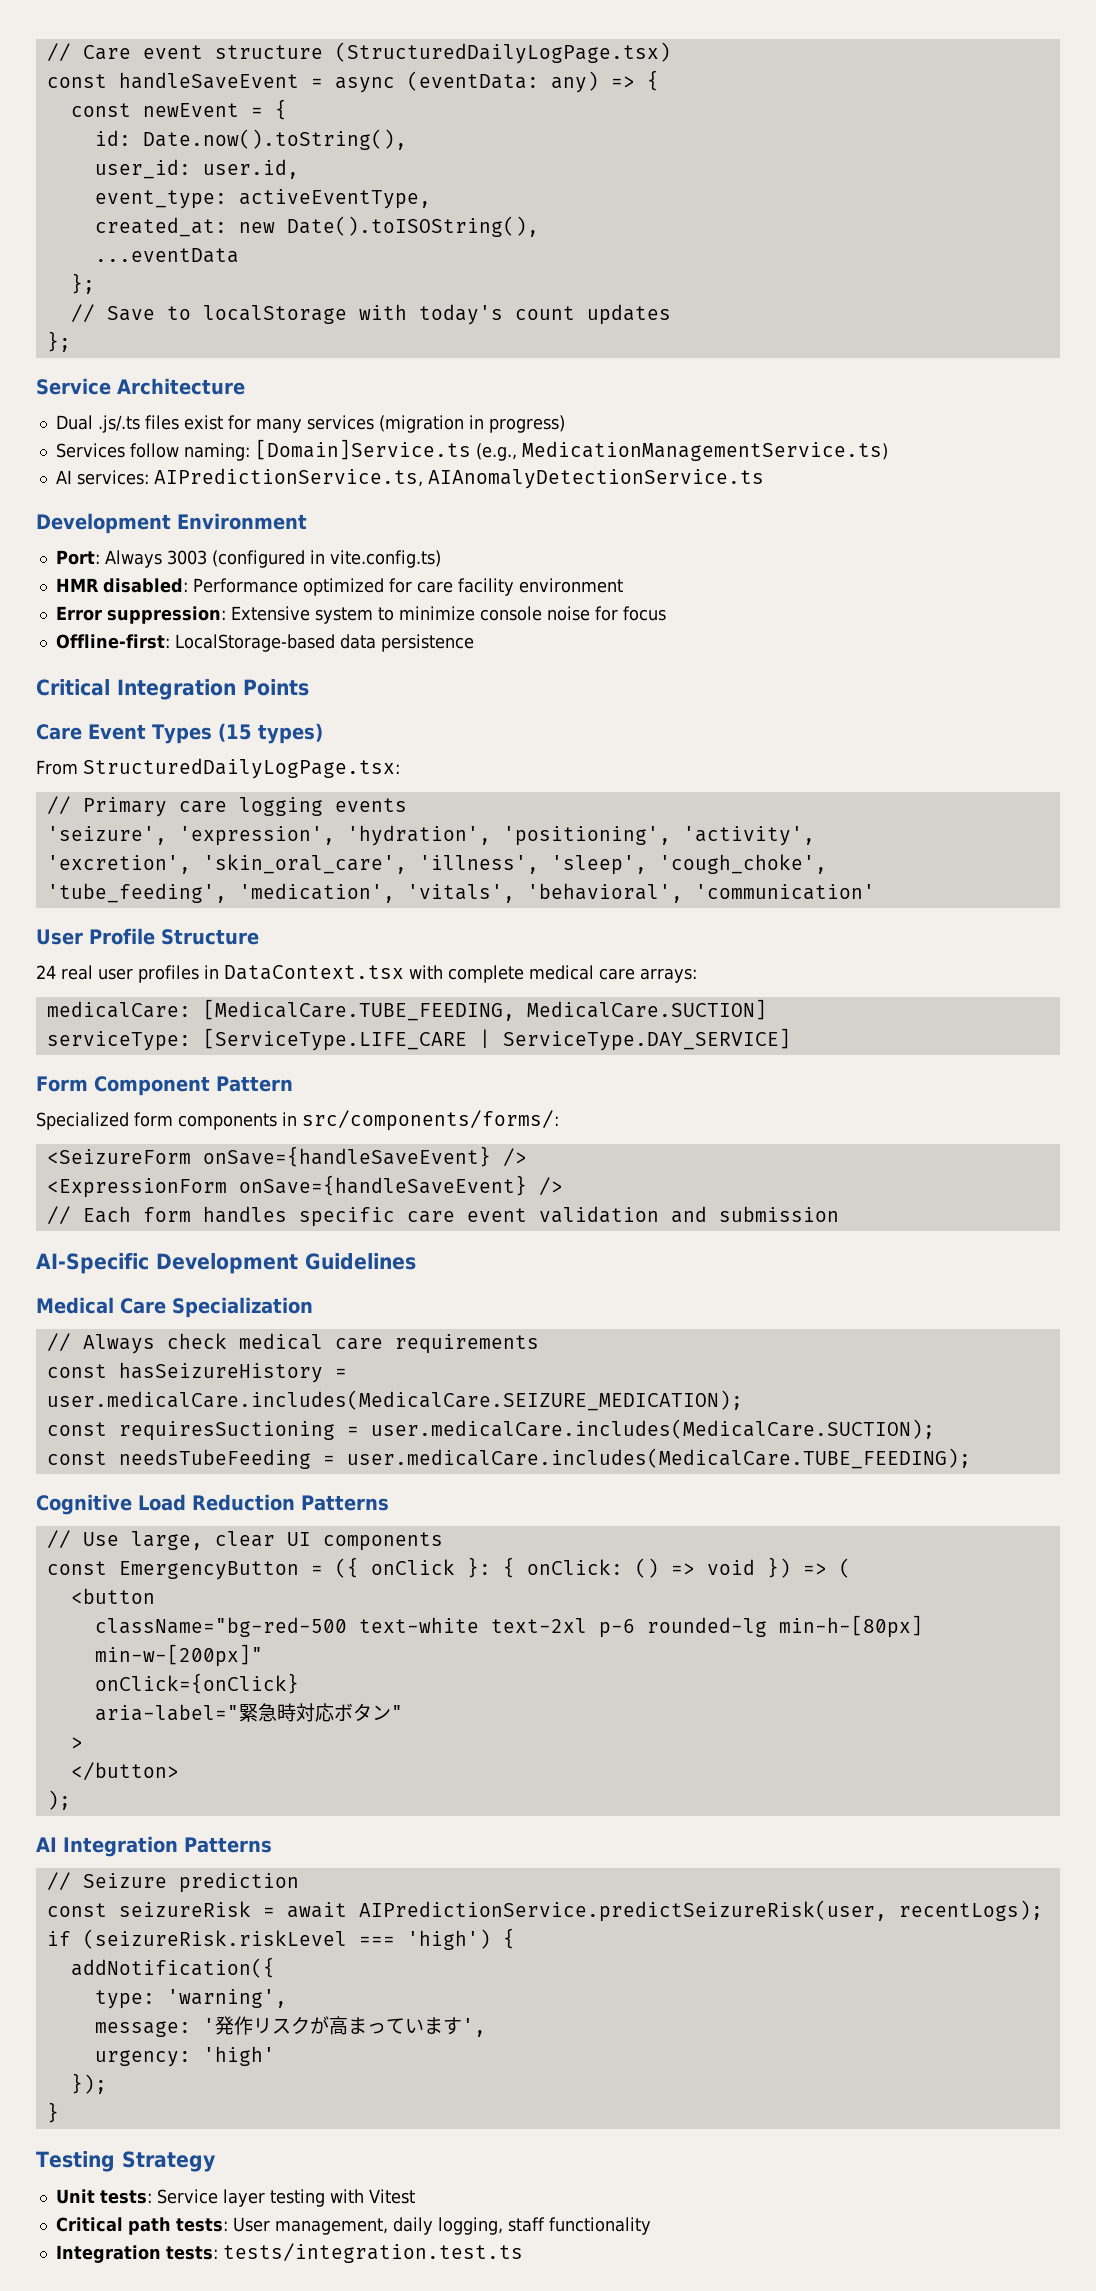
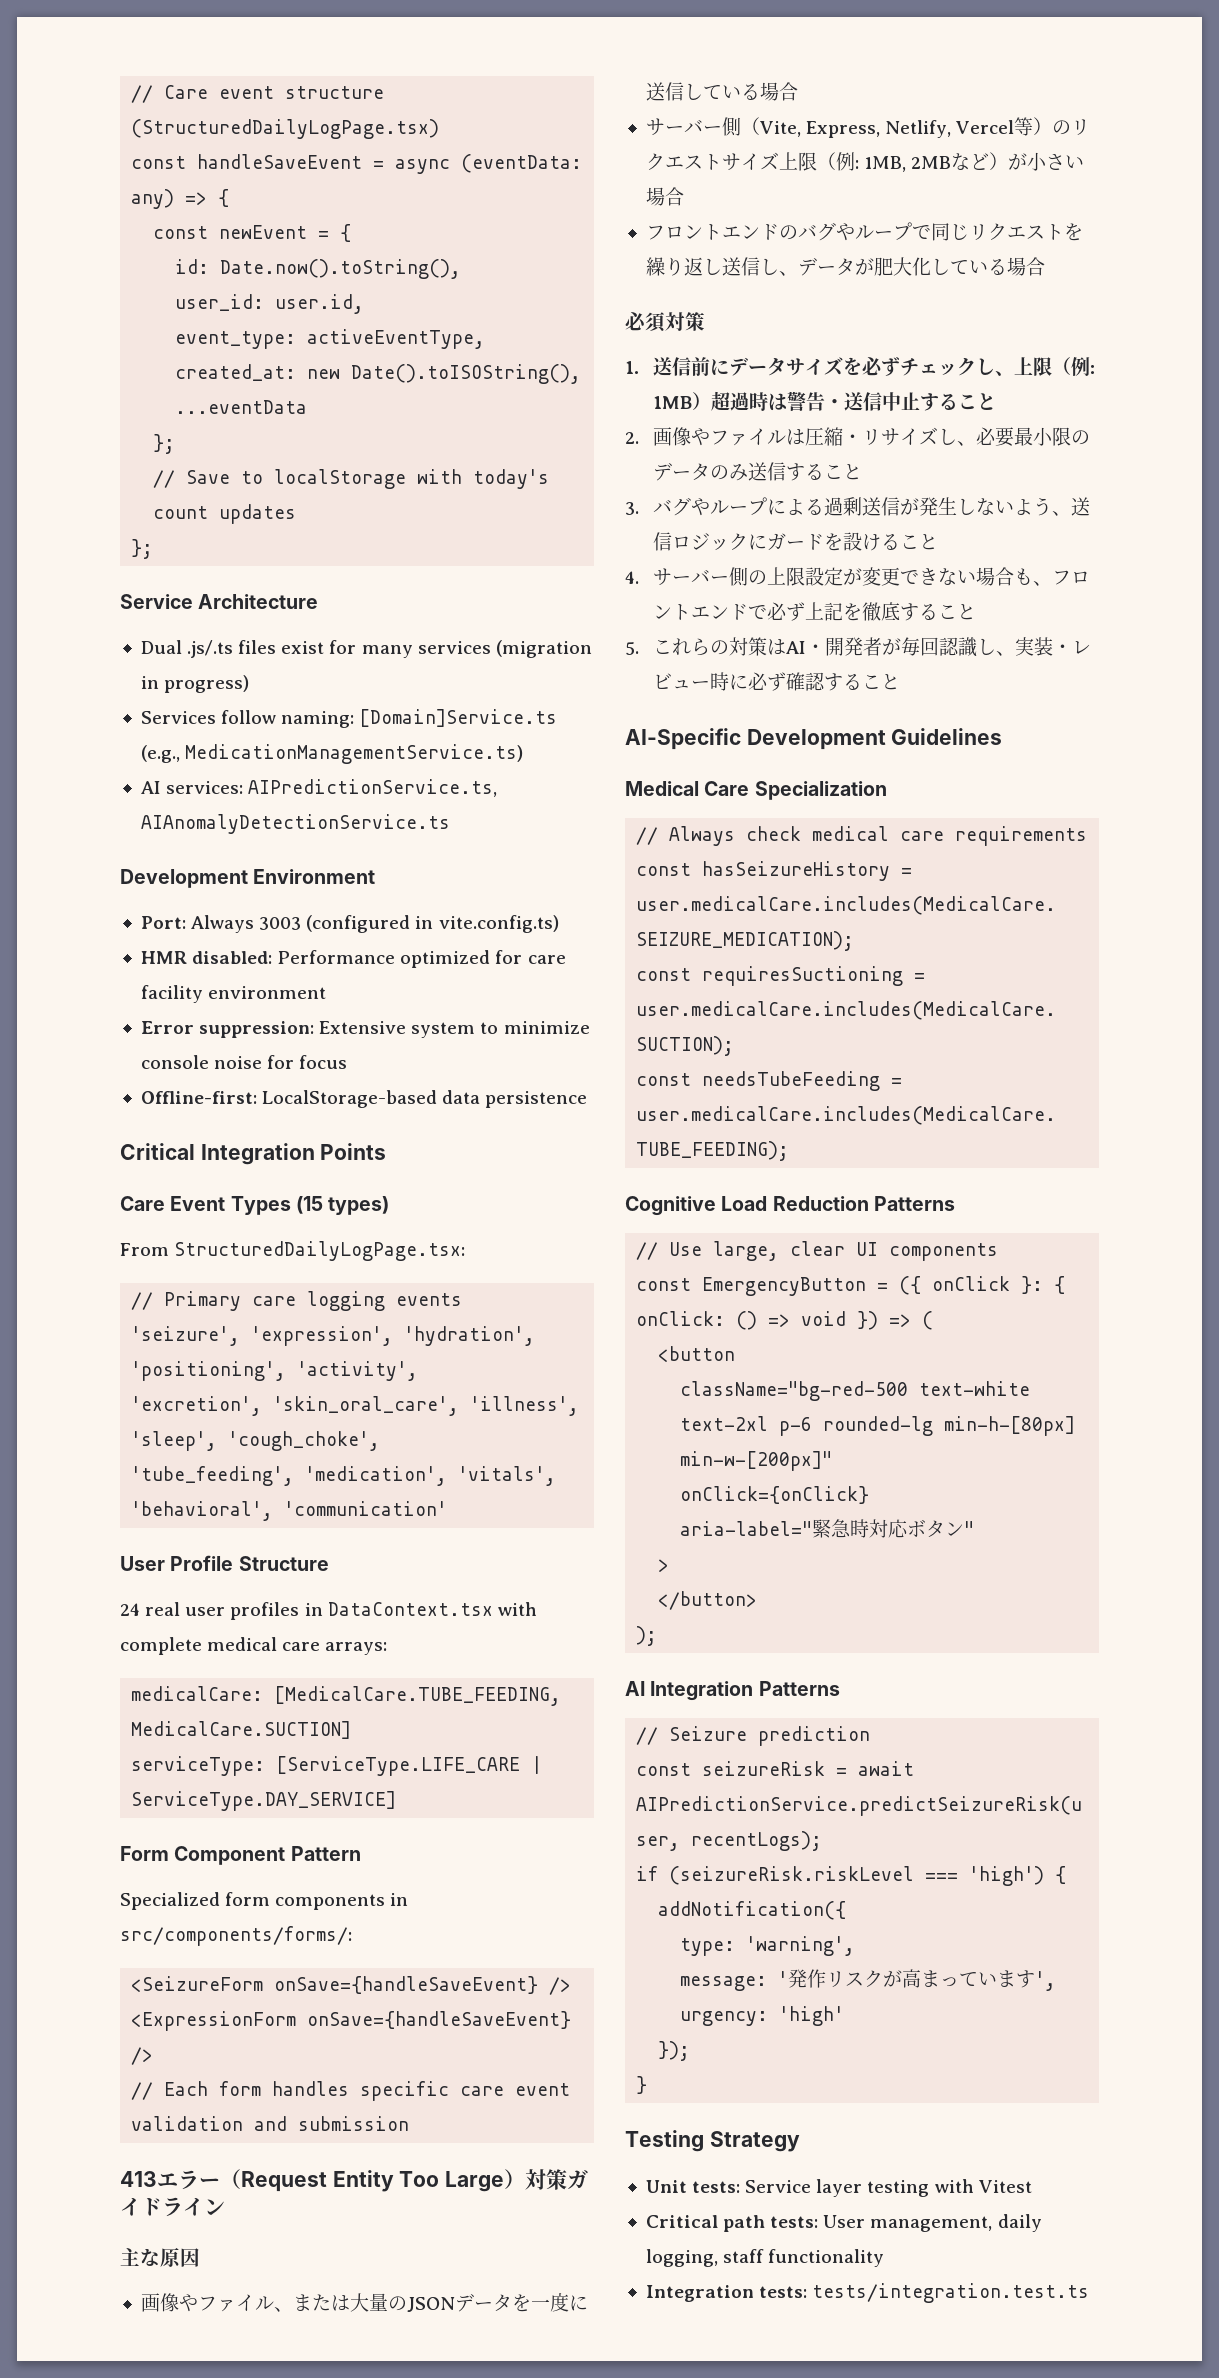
(839, 1214) none -> [120,2169,589,2192] [120,2197,225,2217] [120,2248,200,2267] [140,2293,588,2312] [645,82,798,101] [645,117,1091,138] [645,152,1085,172] [645,187,684,206] [645,222,1083,241] [645,257,1045,276] [625,312,705,332] [625,356,1096,376] [653,391,997,411] [625,427,1091,447] [653,462,863,481] [625,497,1091,516] [653,532,939,551] [625,567,1091,586] [653,602,977,621] [625,637,1092,657] [653,672,901,691] // 413エラー（Request Entity Too Large）対策ガイドライン // 主な原因 // 画像やファイル、または大量のJSONデータを一度に送信している場合 // サーバー側（Vite, Express, Netlify, Vercel等）のリクエストサイズ上限（例: 1MB, 2MBなど）が小さい場合 // フロントエンドのバグやループで同じリクエストを繰り返し送信し、データが肥大化している場合 // 必須対策 // 1.送信前にデータサイズを必ずチェックし、上限（例: 1MB）超過時は警告・送信中止すること // 2.画像やファイルは圧縮・リサイズし、必要最小限のデータのみ送信すること // 3.バグやループによる過剰送信が発生しないよう、送信ロジックにガードを設けること // 4.サーバー側の上限設定が変更できない場合も、フロントエンドで必ず上記を徹底すること // 5.これらの対策はAI・開発者が毎回認識し、実装・レビュー時に必ず確認すること

